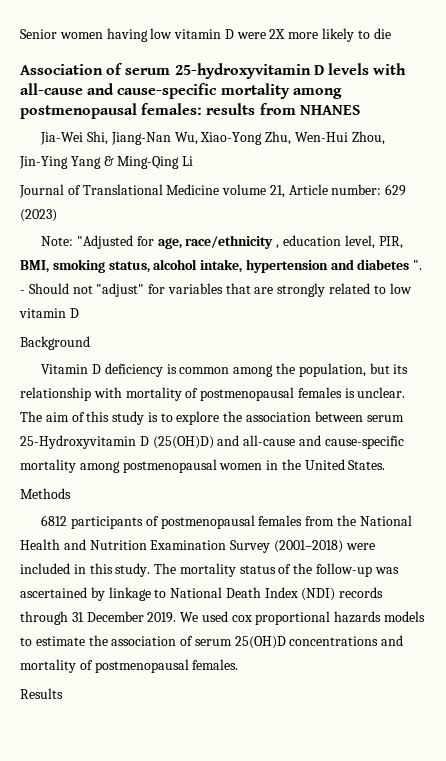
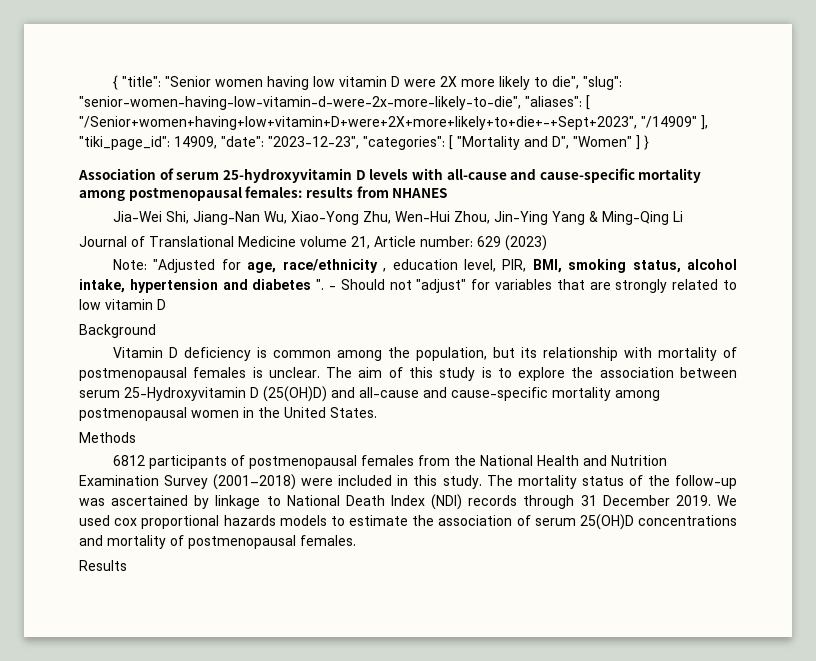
[20,29,57,39] Senior -> [112,75,211,90] { "title": "Senior
[373,28,391,39] die -> [551,76,622,90] [79,95,590,110] [79,115,708,130] [79,135,649,150] die", "slug": "senior-women-having-low-vitamin-d-were-2x-more-likely-to-die", "aliases": [ "/Senior+women+having+low+vitamin+D+were+2X+more+likely+to+die+-+Sept+2023", "/14909" ], "tiki_page_id": 14909, "date": "2023-12-23", "categories": [ "Mortality and D", "Women" ] }

